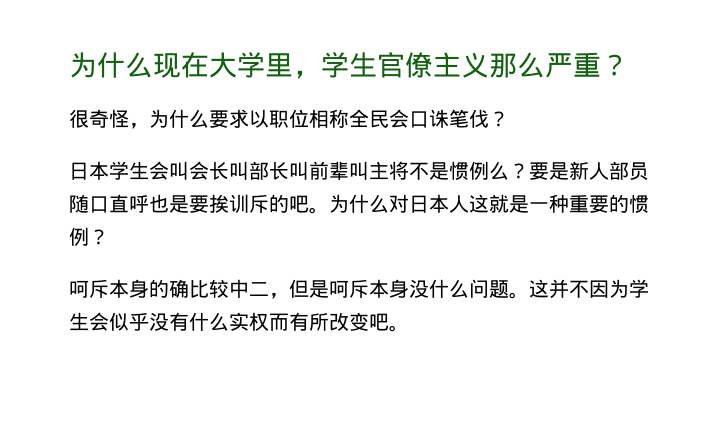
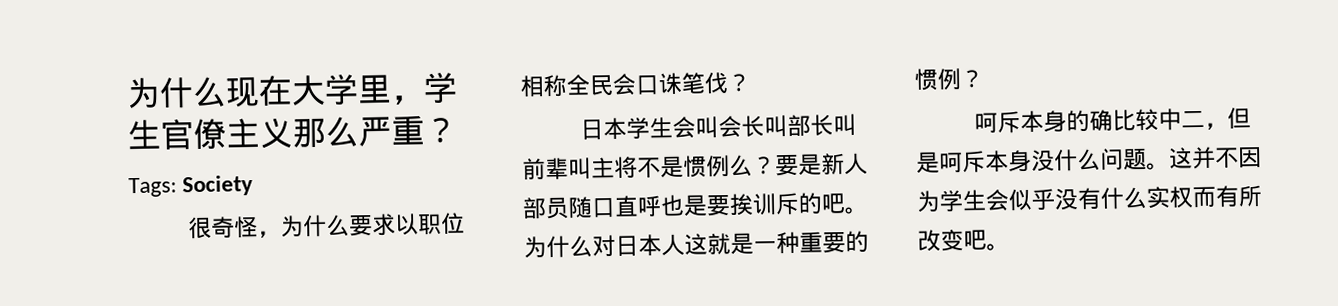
(629, 65) none -> [128,175,254,198] // Tags: Society

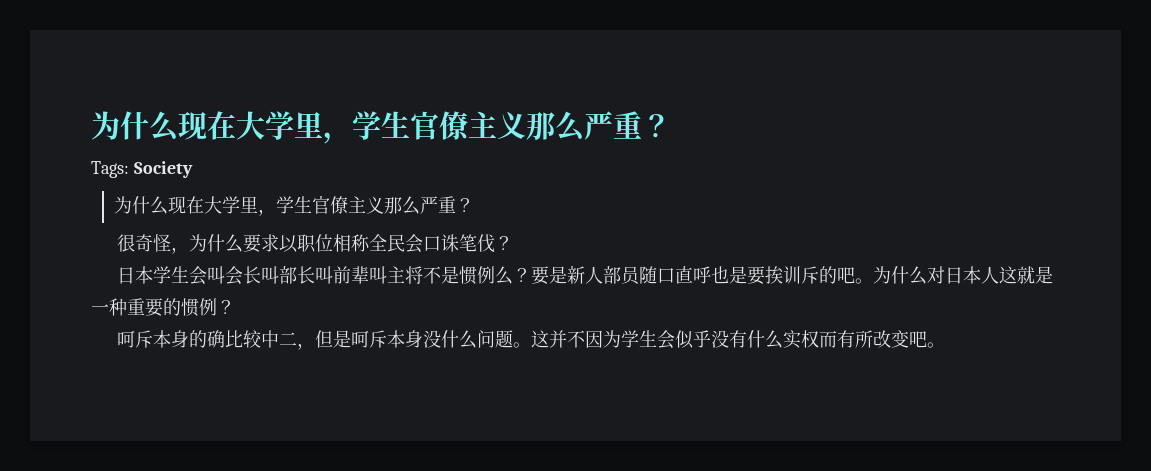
(254, 186) none -> [114,196,475,216] // 为什么现在大学里，学生官僚主义那么严重？

